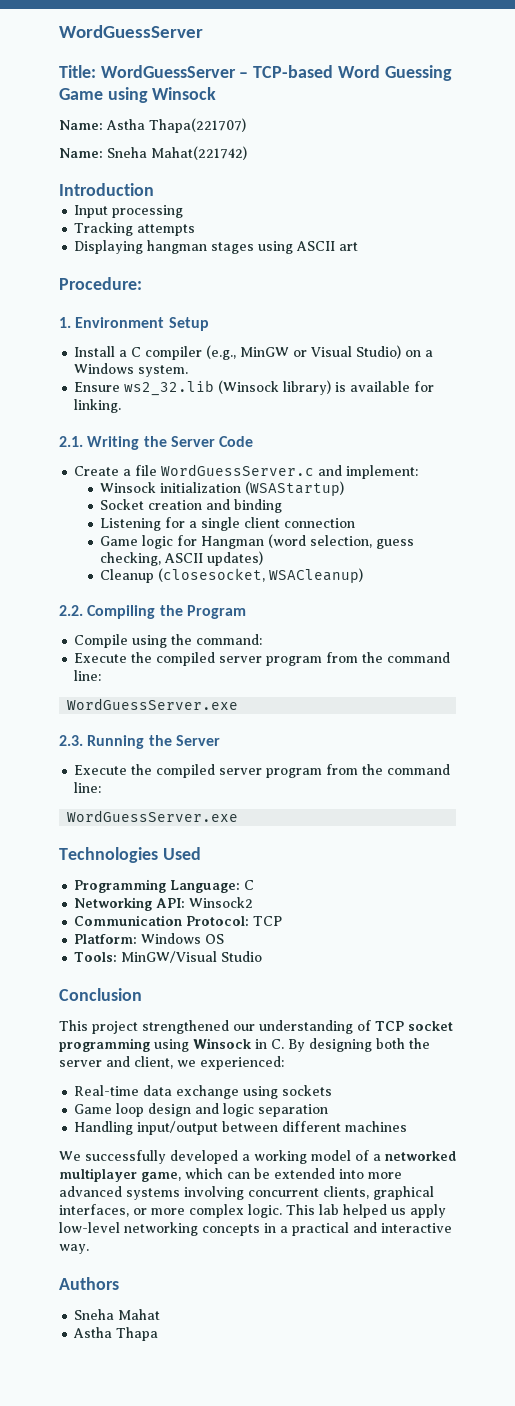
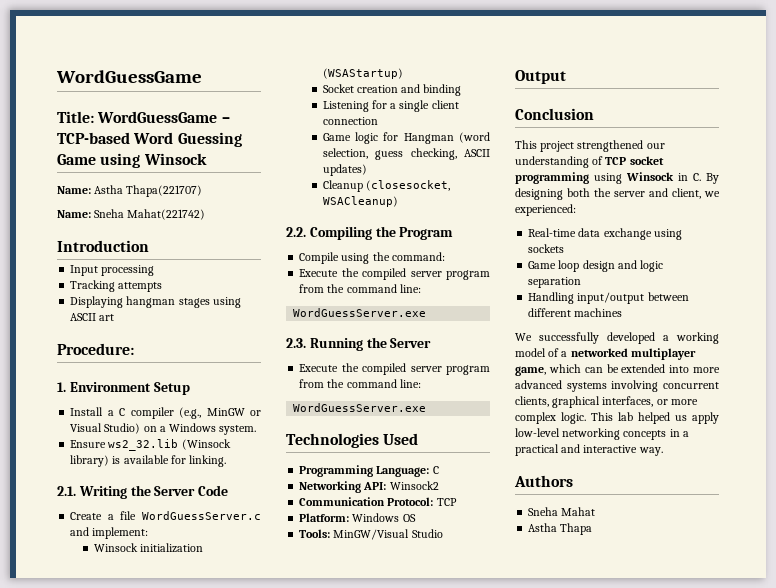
[59,25,203,38] WordGuessServer -> [56,70,202,83] WordGuessGame
[100,65,236,78] WordGuessServer -> [97,111,218,123] WordGuessGame
(263, 956) none -> [515,70,566,84] // Output

